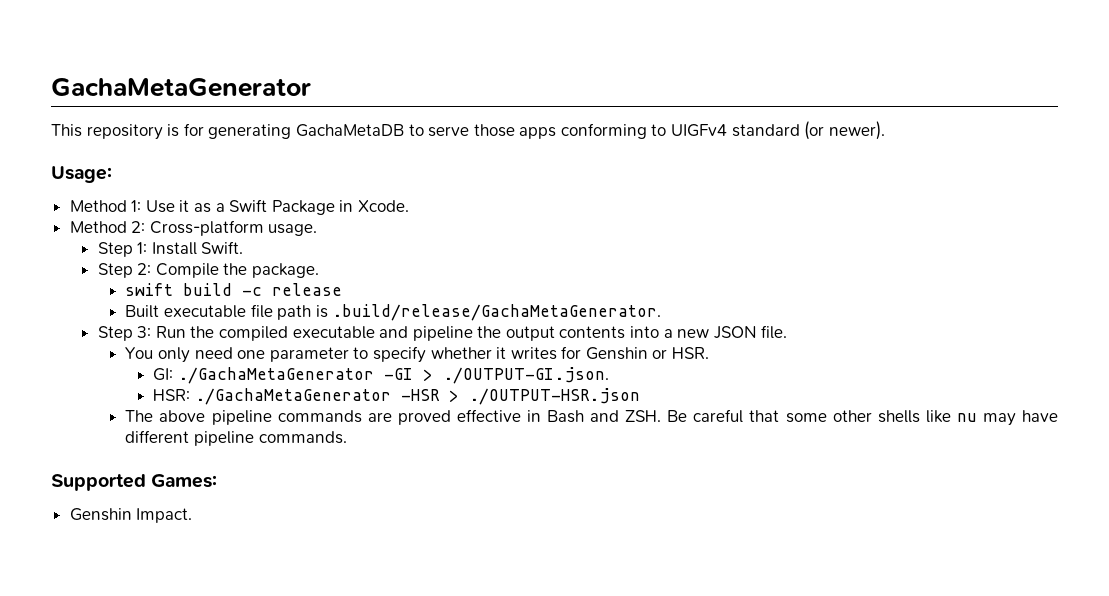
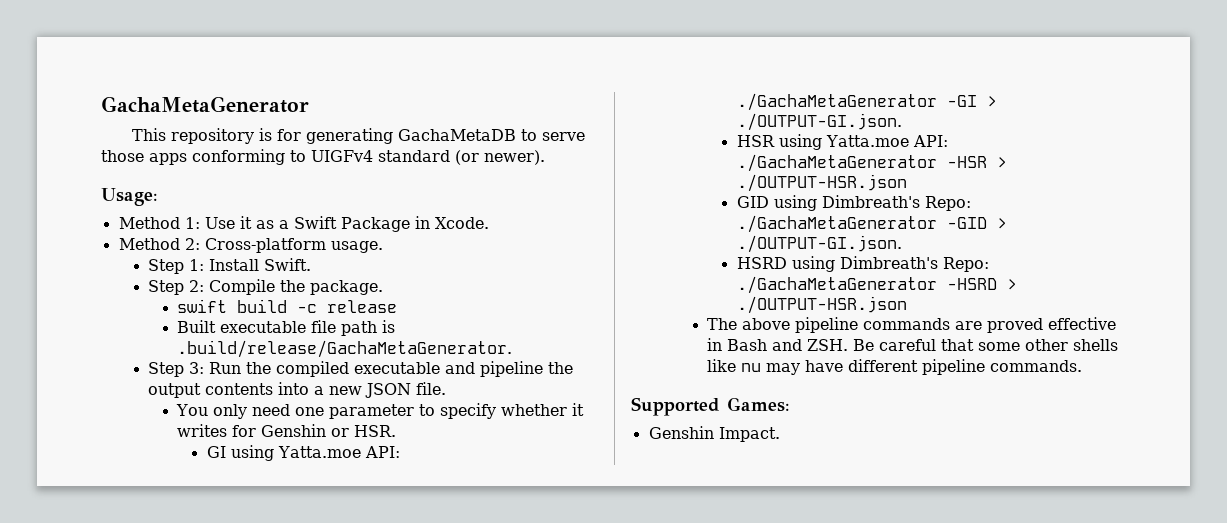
[153,368,174,381] GI: -> [206,445,400,461] GI using Yatta.moe API:
[153,389,191,401] HSR: -> [736,134,948,150] HSR using Yatta.moe API:
(640, 396) none -> [736,195,971,211] [736,215,1007,233] [736,235,902,253] [736,256,989,272] [736,276,1017,294] [736,296,907,314] // GID using Dimbreath's Repo: ./GachaMetaGenerator -GID > ./OUTPUT-GI.json. // HSRD using Dimbreath's Repo: ./GachaMetaGenerator -HSRD > ./OUTPUT-HSR.json

